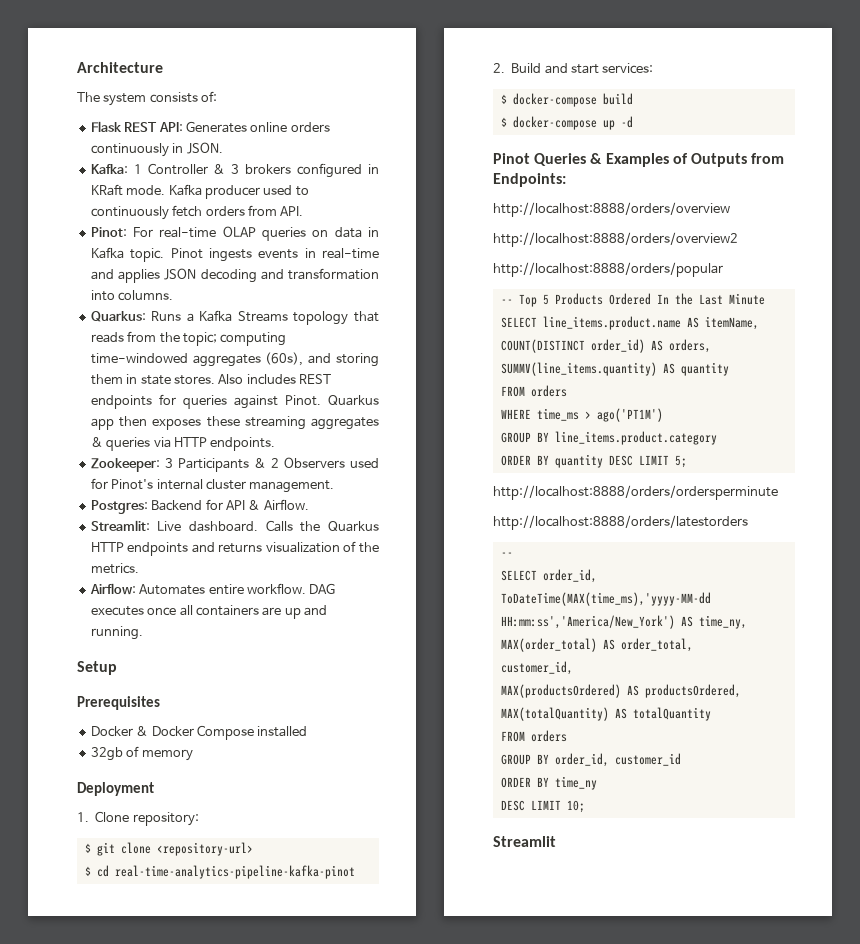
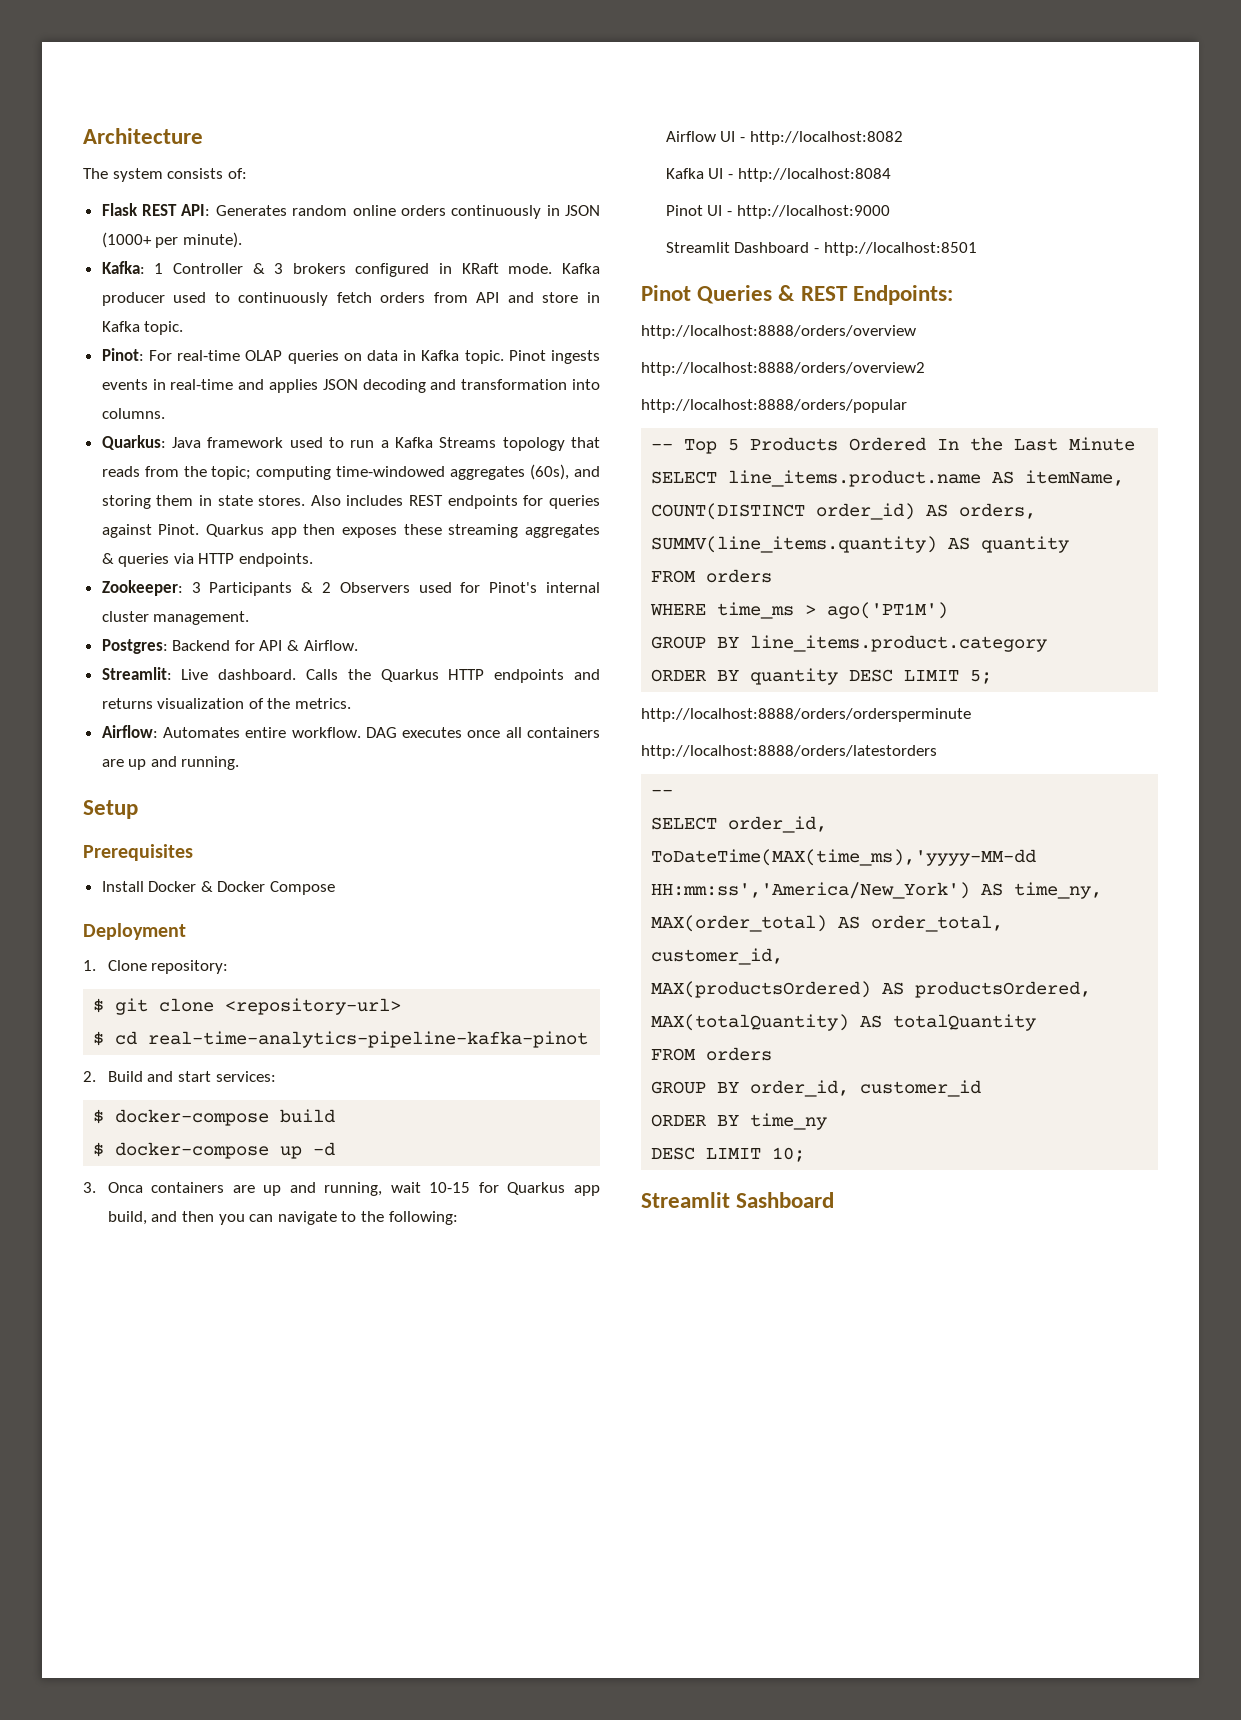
(247, 127) none -> [292,205,348,216] random
[186,142,223,154] JSON. -> [565,205,600,216] [101,232,242,248] JSON (1000+ per minute).
[280,206,304,216] API. -> [476,292,600,303] [101,321,184,335] API and store in Kafka topic.
[151,311,182,321] Runs -> [172,437,375,448] Java framework used to run
(160, 703) none -> [101,881,144,892] Install
[257,726,308,737] [90,746,193,761] installed // 32gb of memory -> (336, 888) none
(633, 122) none -> [83,1182,600,1196] [107,1211,458,1225] [665,131,903,145] [665,168,891,182] [665,205,890,219] [665,242,977,256] // 3. Onca containers are up and running, wait 10-15 for Quarkus app build, and then you can navigate to the following: // Airflow UI - http://localhost:8082 // Kafka UI - http://localhost:8084 // Pinot UI - http://localhost:9000 // Streamlit Dashboard - http://localhost:8501
[605,153,785,167] Examples of Outputs from -> [800,286,848,301] REST
(556, 841) none -> [736,1192,835,1208] Sashboard

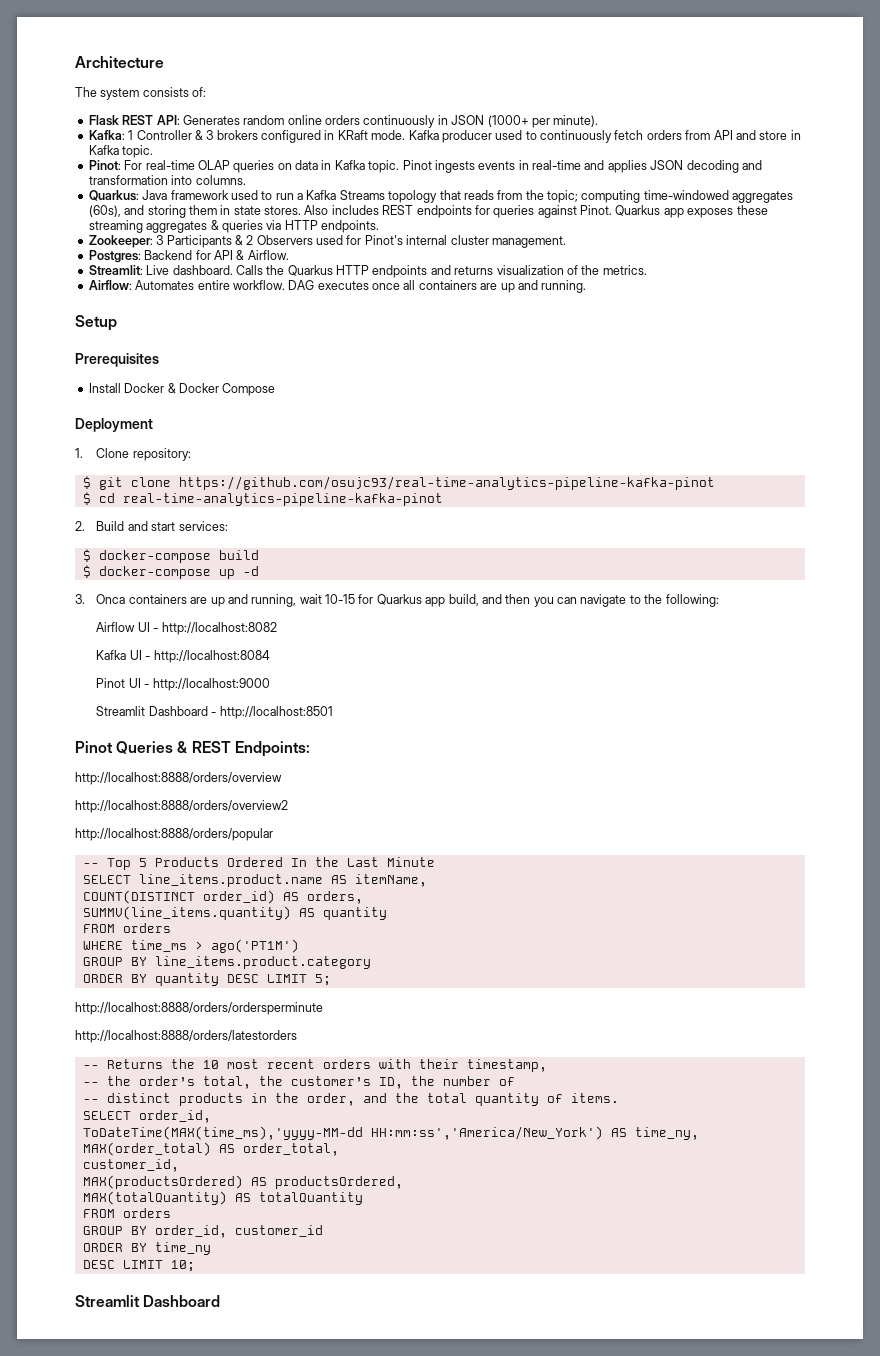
[303,524,336,535] then -> (684, 213) none
[225,998,402,1015] <repository-url> -> [178,476,715,490] https://github.com/osujc93/real-time-analytics-pipeline-kafka-pinot
(674, 792) none -> [106,1059,547,1072] [82,1076,515,1089] [82,1093,619,1106] Returns the 10 most recent orders with their timestamp, // -- the order’s total, the customer’s ID, the number of // -- distinct products in the order, and the total quantity of items.
[736,1192,835,1208] Sashboard -> [143,1295,221,1307] Dashboard

